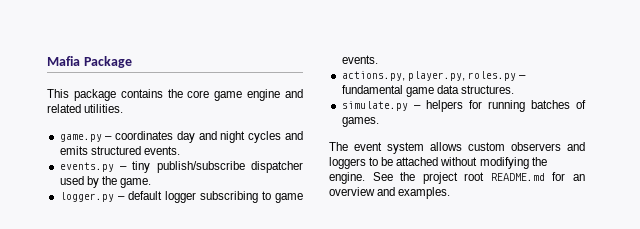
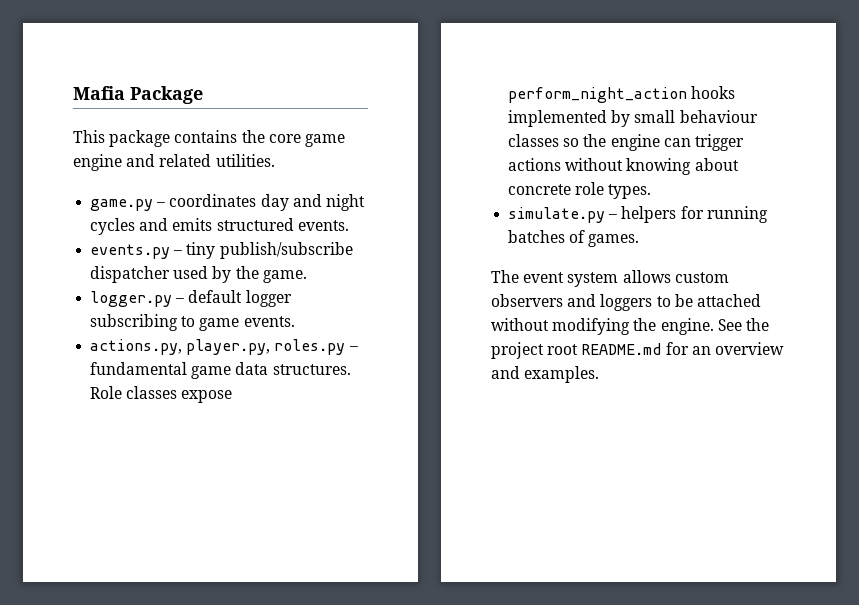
(514, 89) none -> [90,386,233,403] [508,86,736,103] [508,110,758,127] [508,134,744,151] [508,158,739,175] [508,182,652,199] Role classes expose perform_night_action hooks implemented by small behaviour classes so the engine can trigger actions without knowing about concrete role types.

